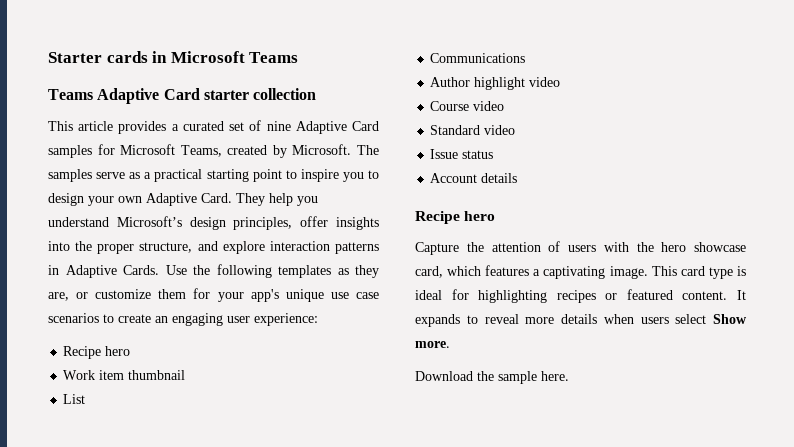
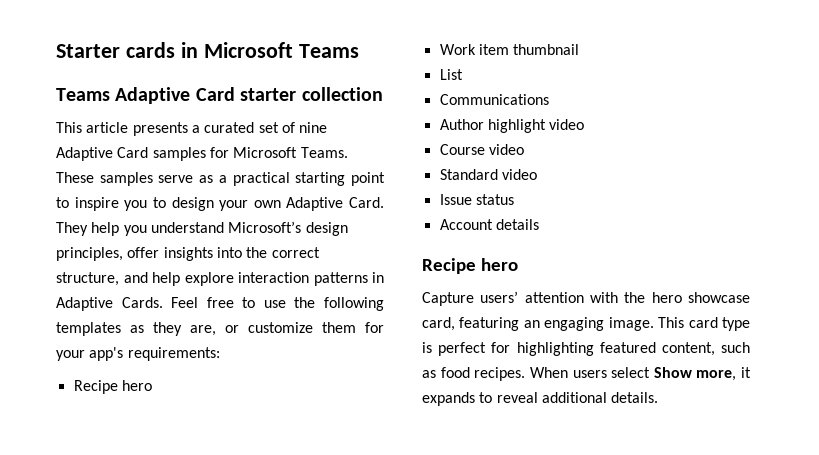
[118,121,167,134] provides -> [132,122,188,136] presents
[180,144,379,158] Teams, created by Microsoft. The -> [300,147,348,158] [56,172,94,183] Teams. These
[97,244,135,254] proper -> [271,247,320,258] correct
(218, 246) none -> [152,272,180,286] help
[165,265,187,275] Use -> [171,297,286,308] Feel free to use
[285,289,379,302] [48,313,318,326] unique use case scenarios to create an engaging user experience: -> [127,347,220,361] requirements:
[466,241,596,252] the attention of users -> [480,291,584,303] users’ attention
[447,265,606,279] which features a captivating -> [459,317,605,331] featuring an engaging
[415,290,442,300] ideal -> [438,342,487,356] perfect
[556,289,746,303] [415,314,747,327] [415,341,450,348] [415,371,569,384] recipes or featured content. It expands to reveal more details when users select Show more. // Download the sample here. -> [599,342,750,356] [422,367,751,381] [422,392,659,406] featured content, such as food recipes. When users select Show more, it expands to reveal additional details.

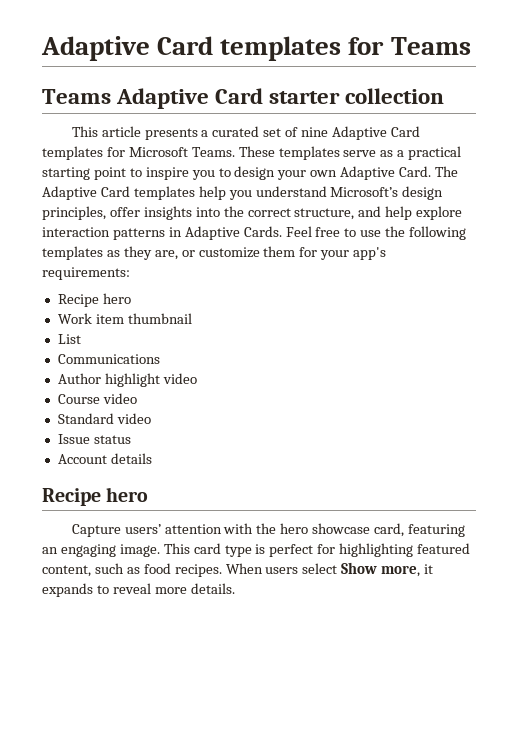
[56,42,293,58] Starter cards in Microsoft -> [41,36,385,61] Adaptive Card templates for
[152,147,206,161] samples -> [42,146,103,160] templates
[99,172,153,186] samples -> [278,146,340,160] templates
[56,222,88,236] They -> [435,166,459,177] [42,186,195,200] The Adaptive Card templates
[541,392,607,403] additional -> [154,587,187,594] more

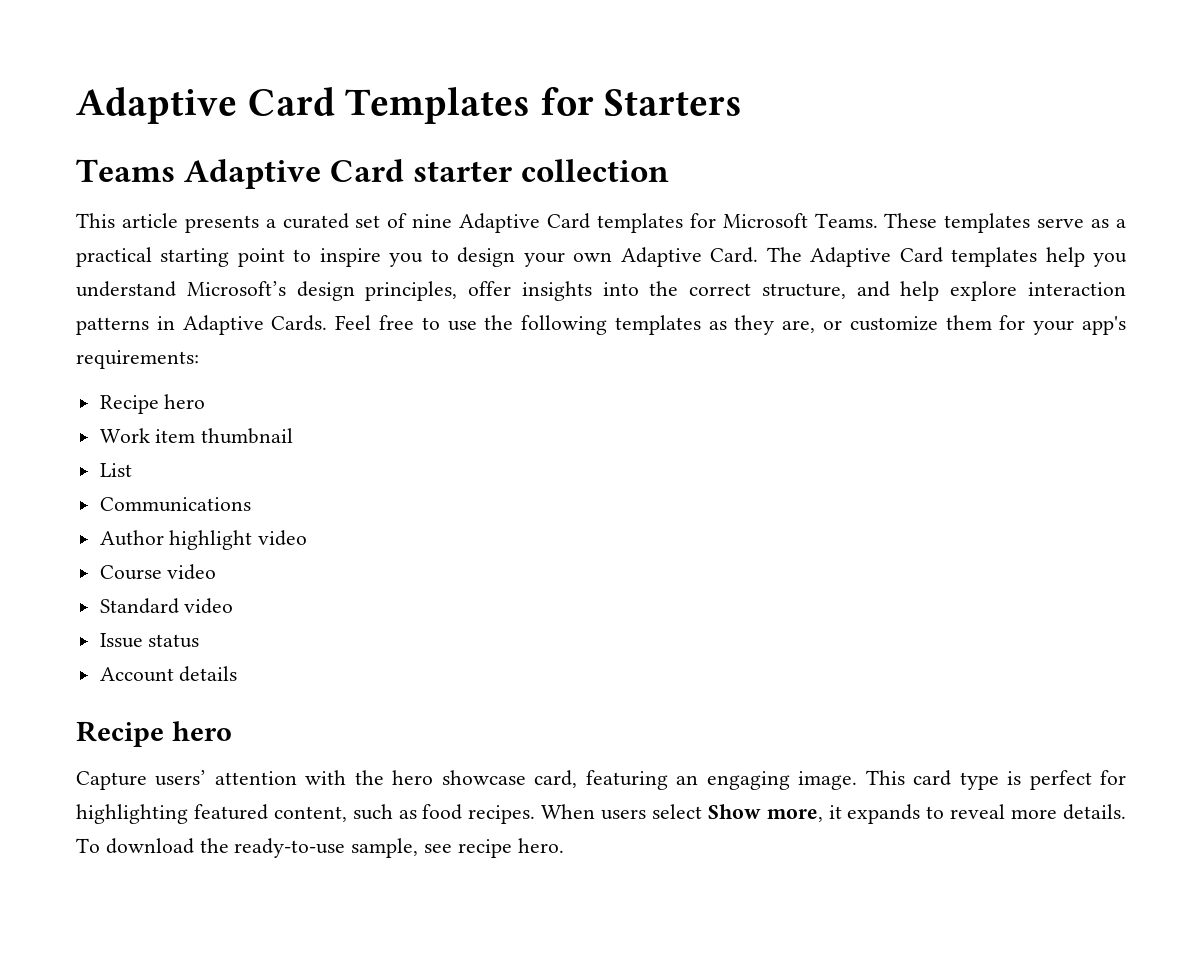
[41,36,471,61] Adaptive Card templates for Teams -> [76,87,743,124] Adaptive Card Templates for Starters
(235, 588) none -> [76,838,564,858] To download the ready-to-use sample, see recipe hero.

